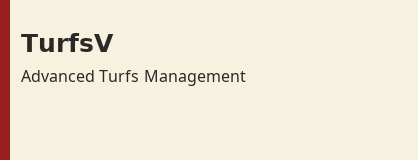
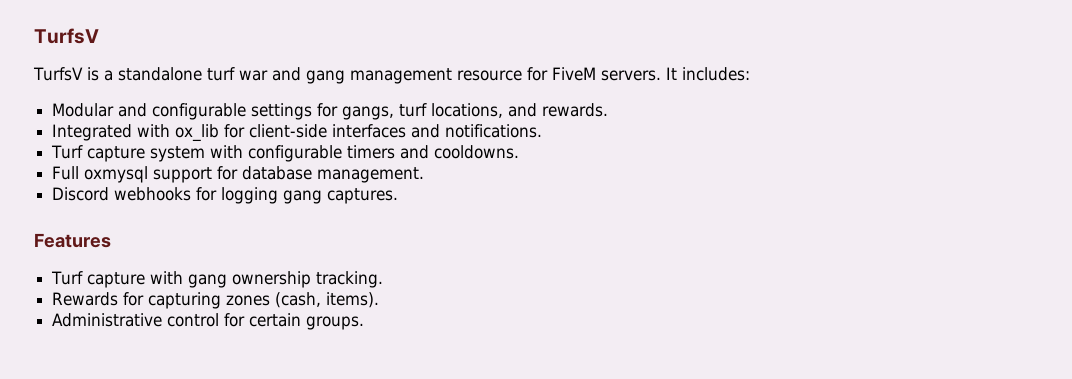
[21,70,246,86] Advanced Turfs Management -> [33,67,750,84] [52,103,609,120] [52,124,543,142] [51,145,520,162] [52,166,425,183] [52,187,399,204] [34,233,111,248] [51,271,384,288] [52,292,380,309] [52,313,365,330] TurfsV is a standalone turf war and gang management resource for FiveM servers. It includes: // Modular and configurable settings for gangs, turf locations, and rewards. // Integrated with ox_lib for client-side interfaces and notifications. // Turf capture system with configurable timers and cooldowns. // Full oxmysql support for database management. // Discord webhooks for logging gang captures. // Features // Turf capture with gang ownership tracking. // Rewards for capturing zones (cash, items). // Administrative control for certain groups.

